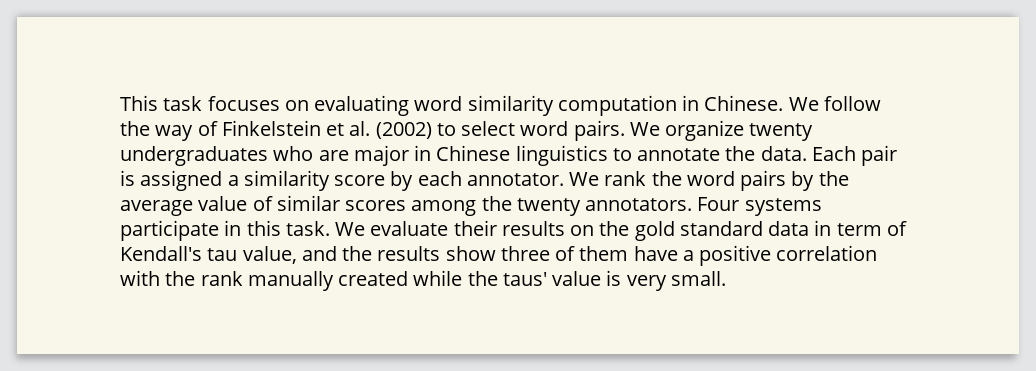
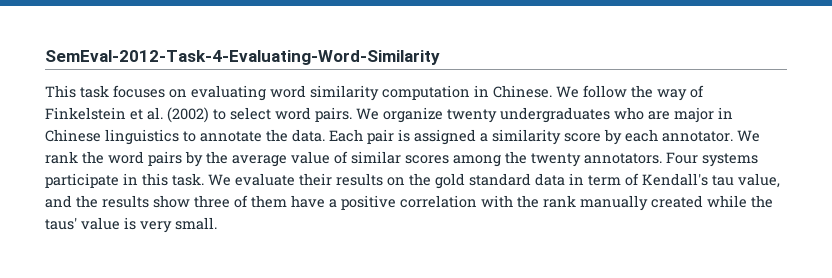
(120, 103) none -> [45,50,440,65] SemEval-2012-Task-4-Evaluating-Word-Similarity //

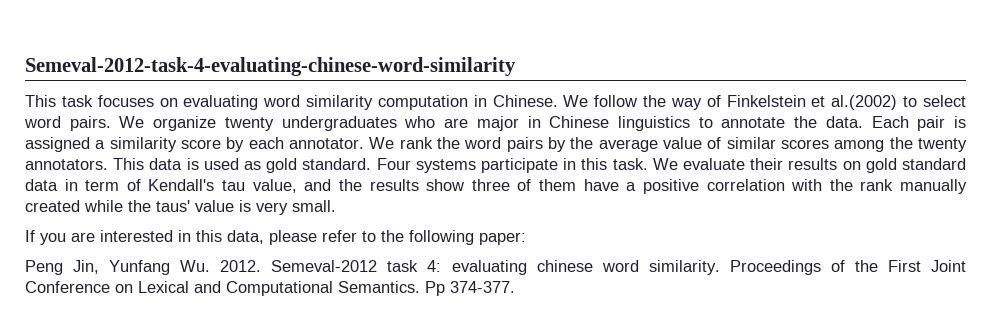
[45,50,440,65] SemEval-2012-Task-4-Evaluating-Word-Similarity -> [25,57,516,76] Semeval-2012-task-4-evaluating-chinese-word-similarity
[147,107,209,123] al. (2002) -> [831,95,898,110] al.(2002)
(662, 158) none -> [113,158,372,173] This data is used as gold standard.
[409,173,431,186] the -> (861, 165) none
(217, 223) none -> [25,230,526,245] [25,260,966,275] [25,281,515,296] // If you are interested in this data, please refer to the following paper: // Peng Jin, Yunfang Wu. 2012. Semeval-2012 task 4: evaluating chinese word similarity. Proceedings of the First Joint Conference on Lexical and Computational Semantics. Pp 374-377.

